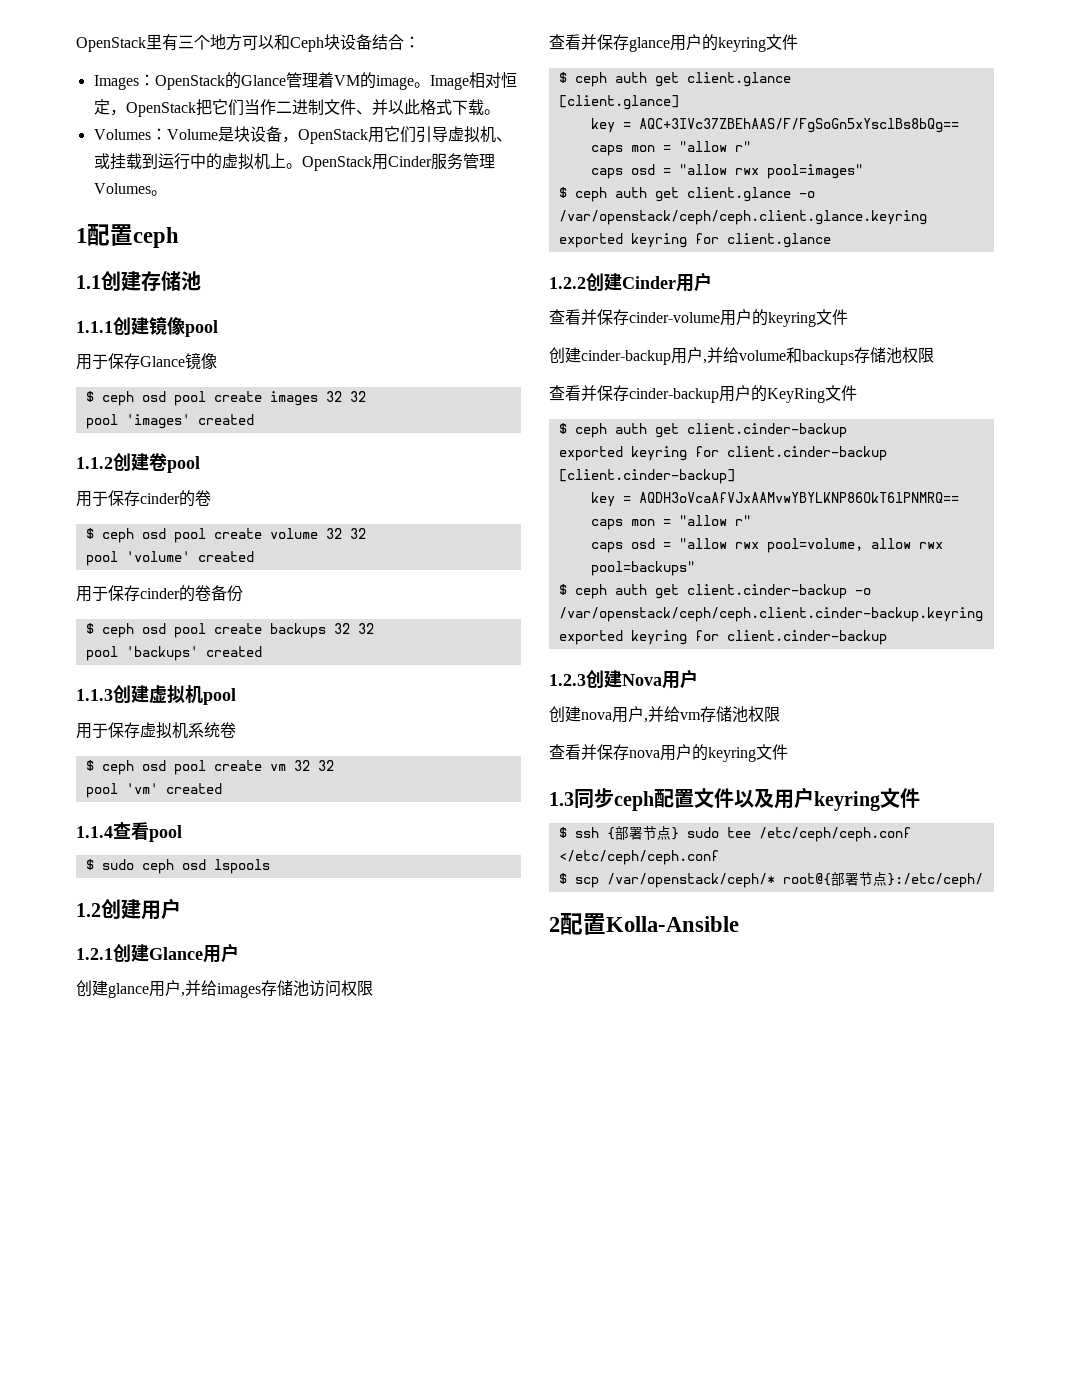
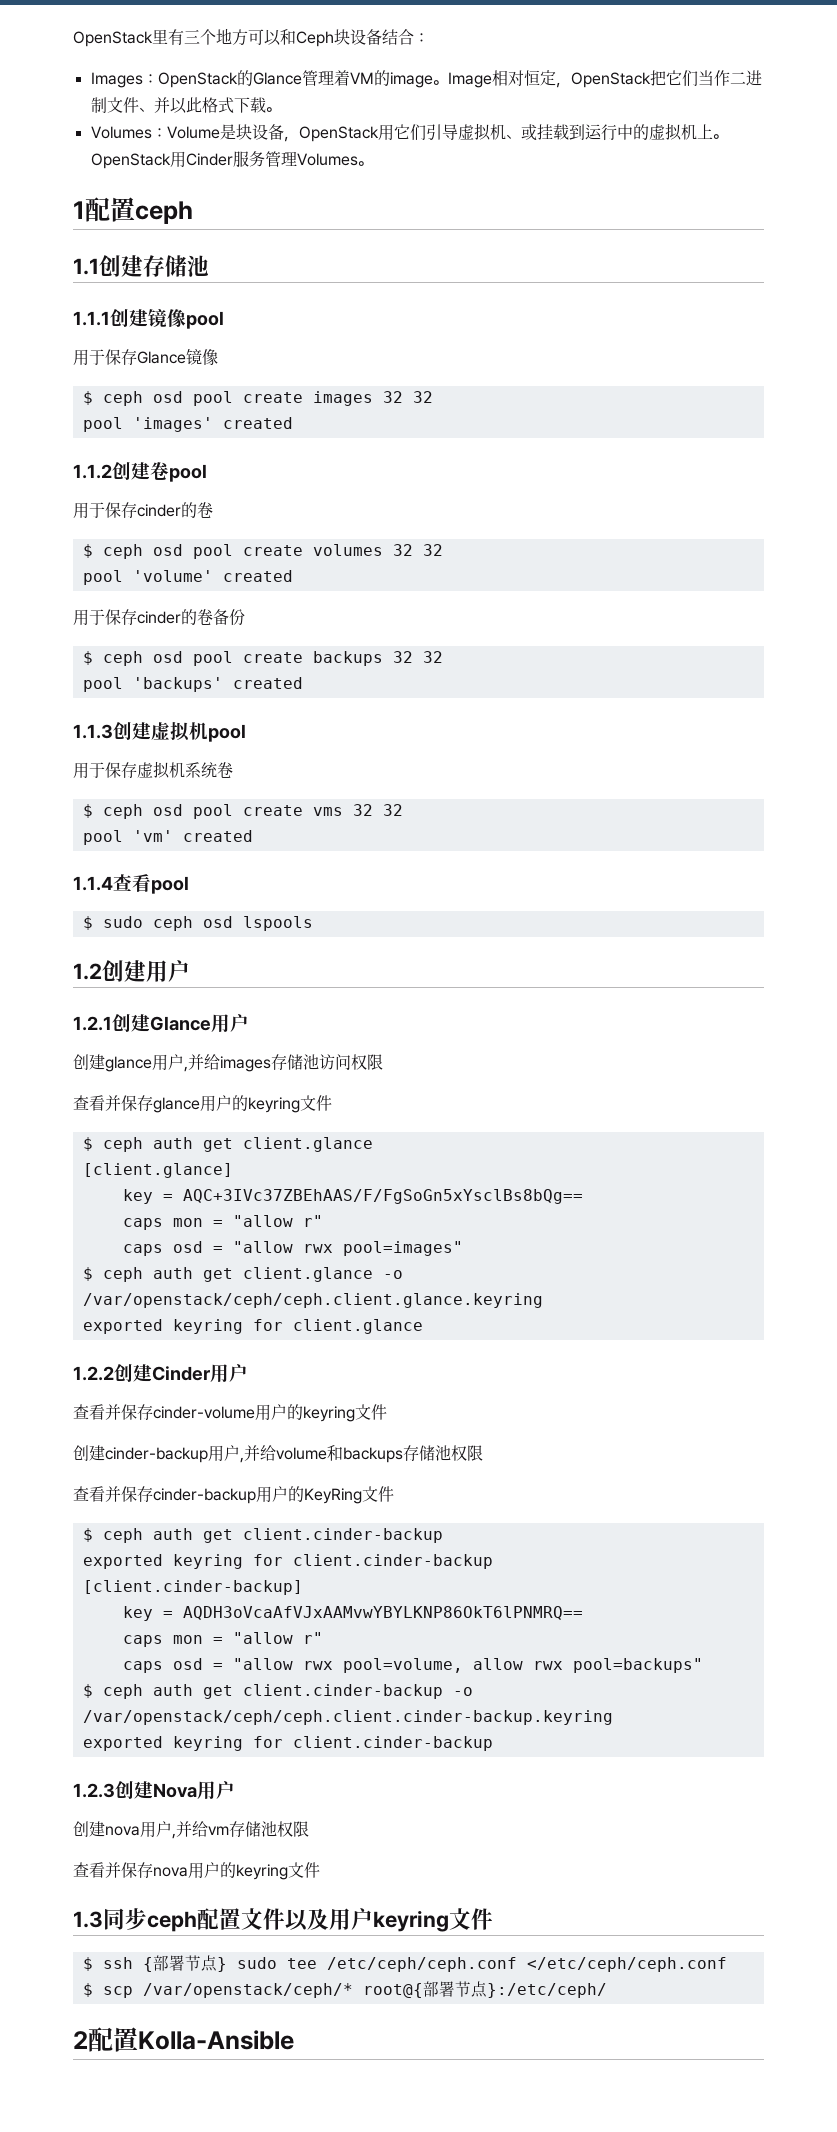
[269,528,318,539] volume -> [312,544,383,556] volumes
[269,764,286,771] vm -> [312,807,343,816] vms

